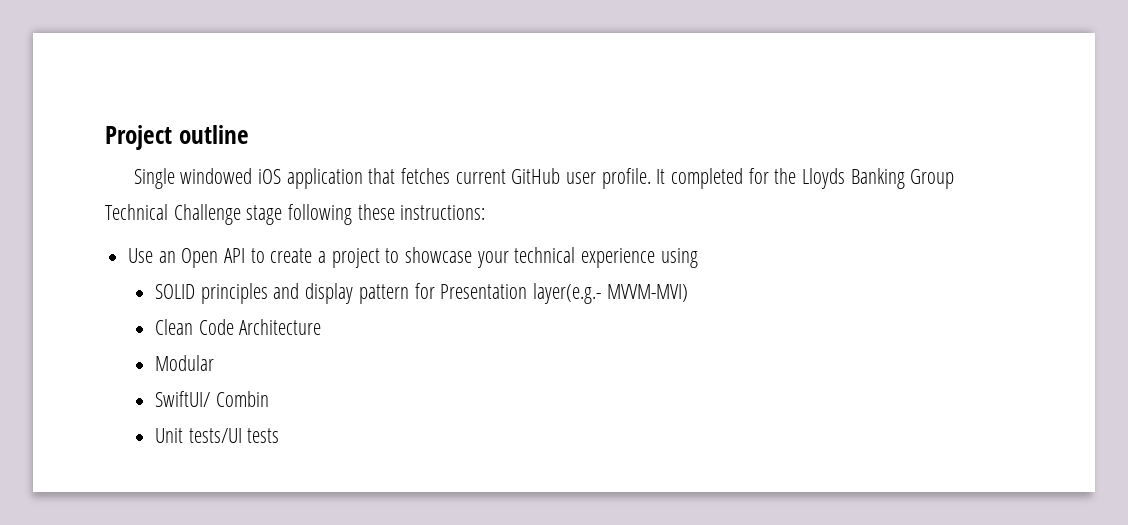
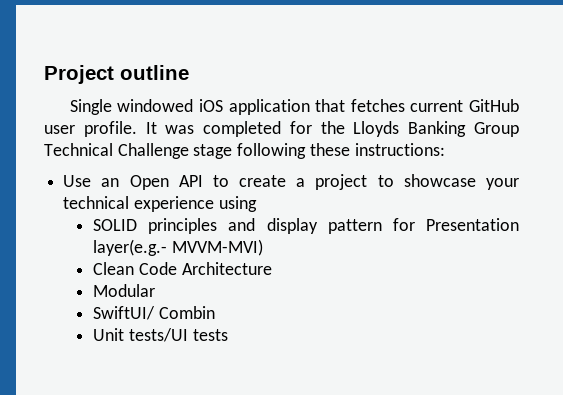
(666, 176) none -> [165,125,195,134] was

